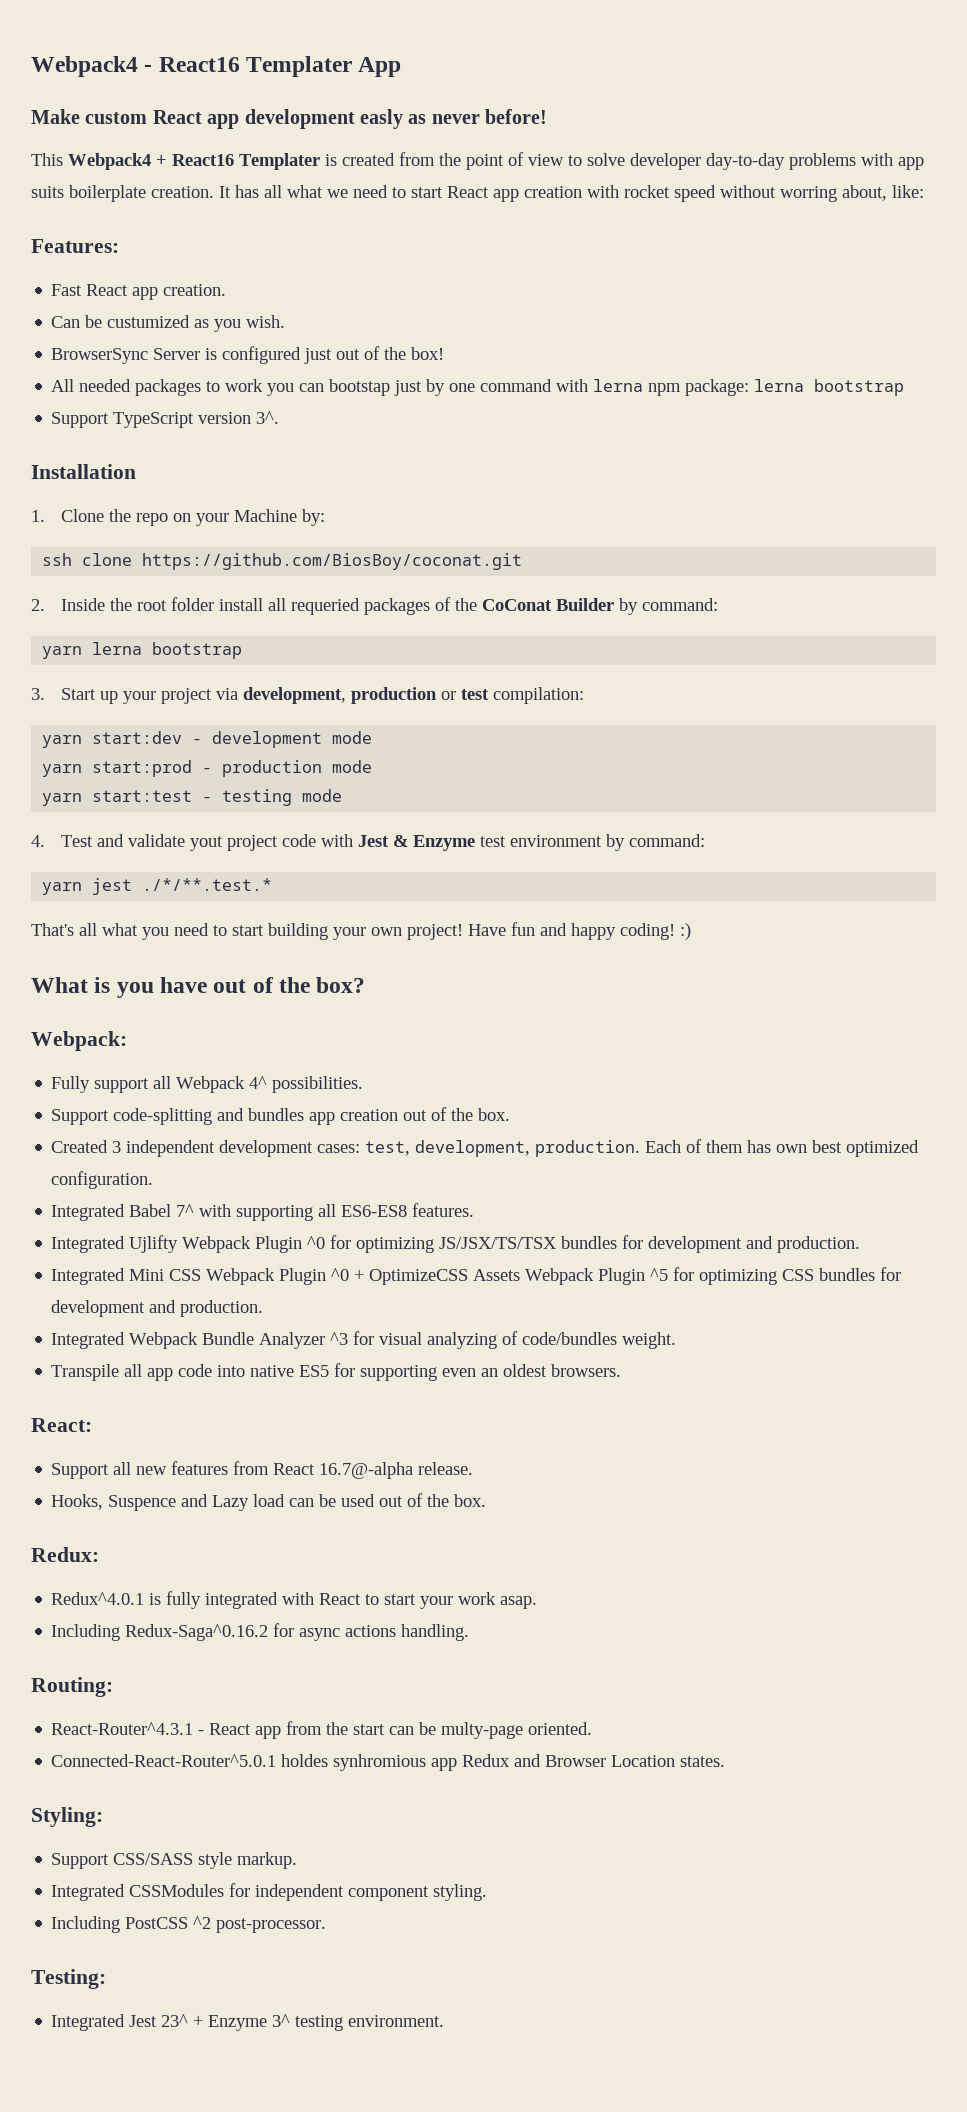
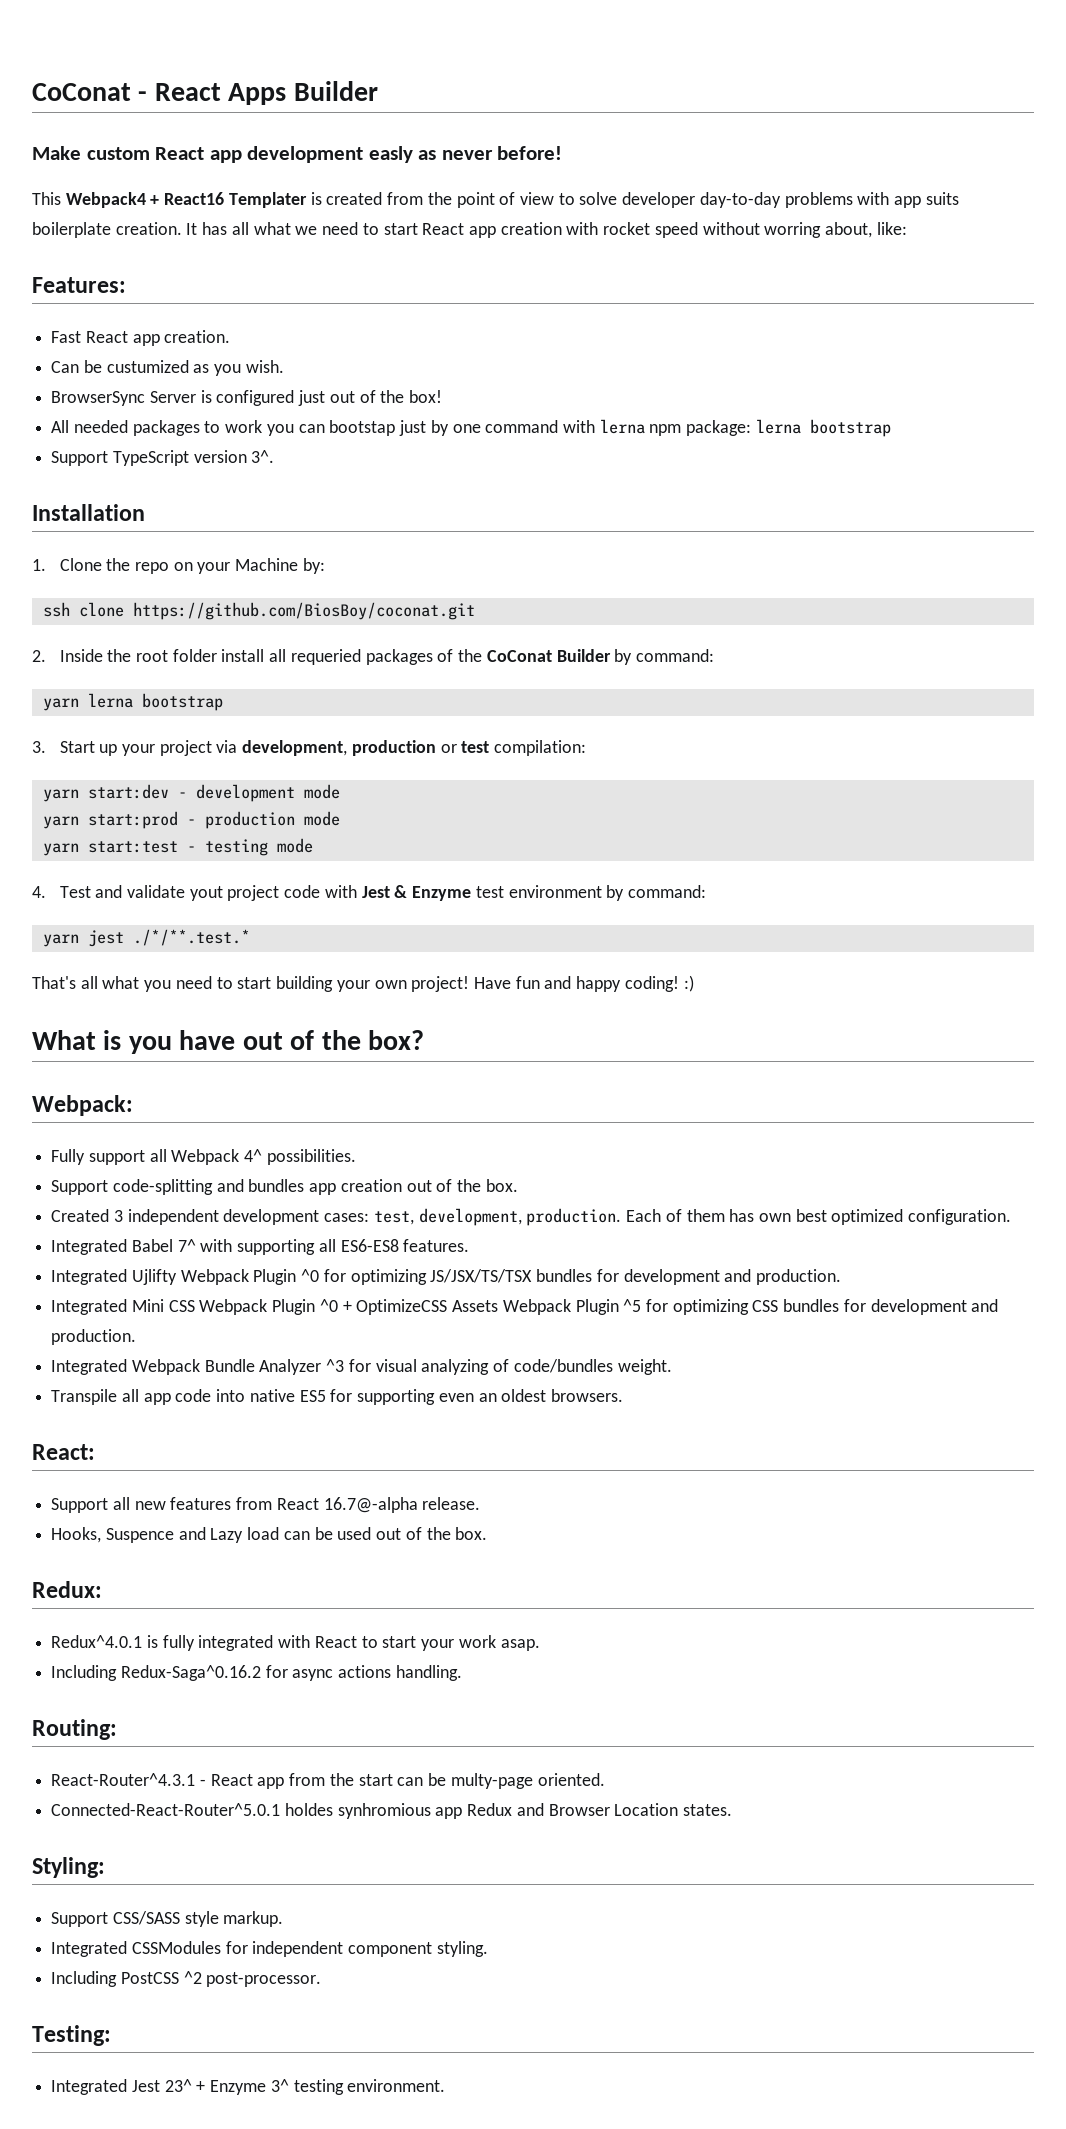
[31,56,402,77] Webpack4 - React16 Templater App -> [32,81,378,105] CoConat - React Apps Builder

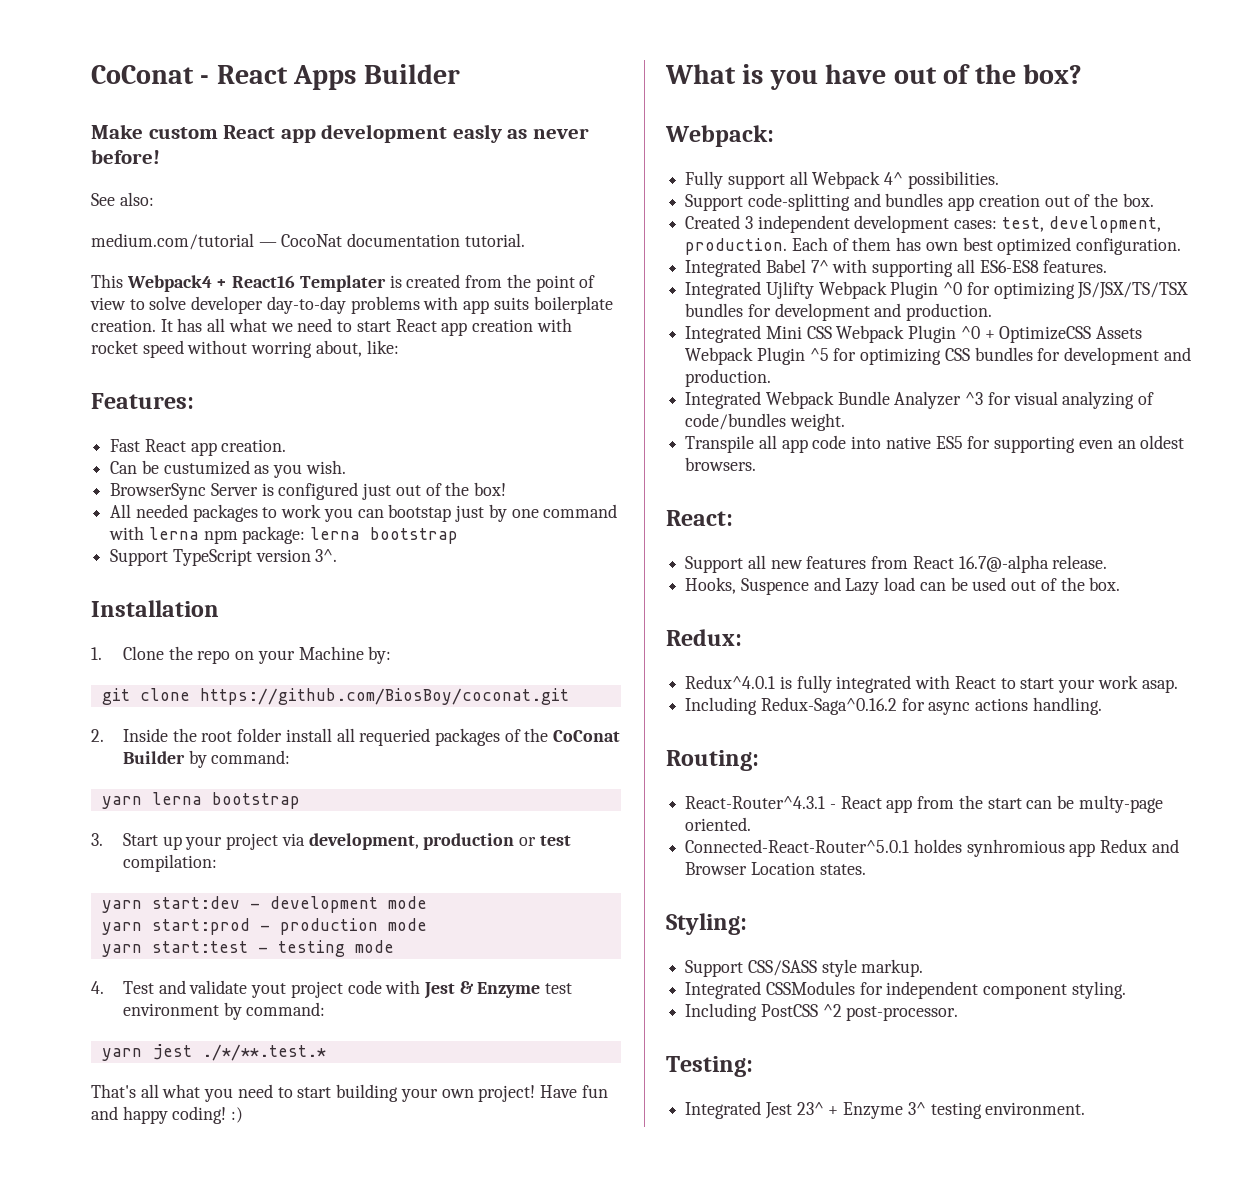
(563, 153) none -> [91,192,154,206] [91,233,525,250] // See also: // medium.com/tutorial — CocoNat documentation tutorial.
[42,602,70,617] ssh -> [101,688,130,705] git

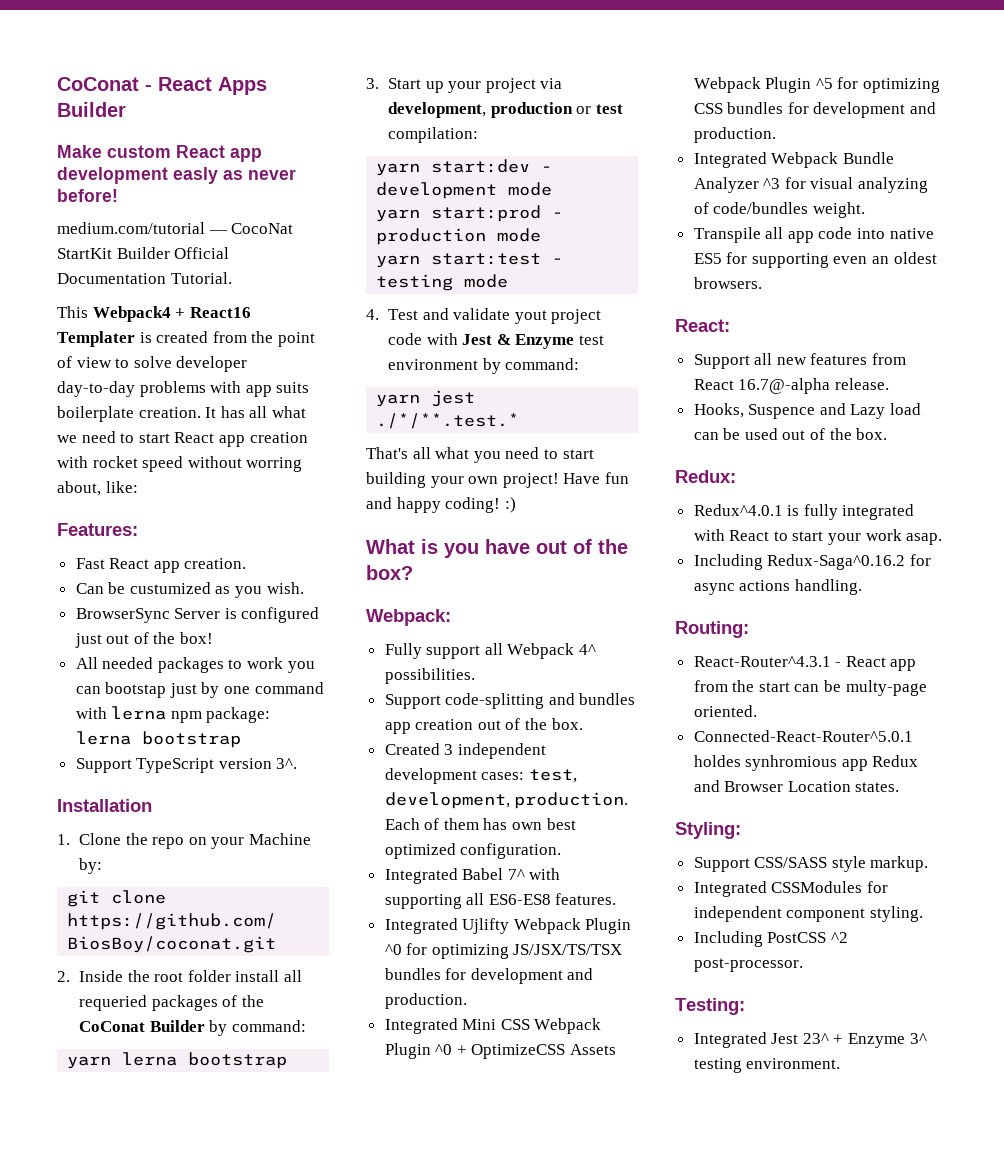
[91,192,154,206] // See also: -> (118, 195) none
[347,233,525,247] documentation tutorial. -> [57,247,230,259] [57,272,232,284] StartKit Builder Official Documentation Tutorial.

